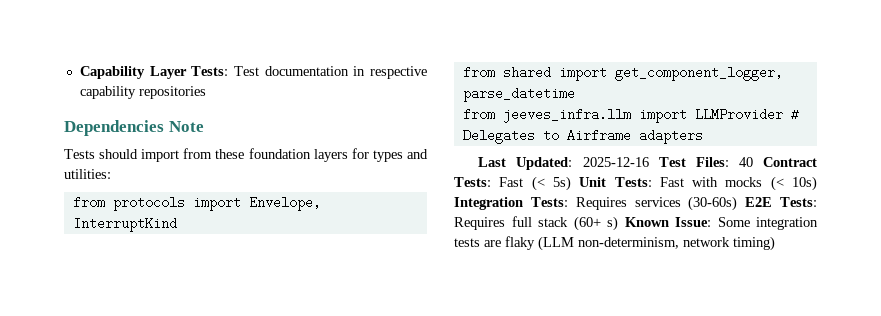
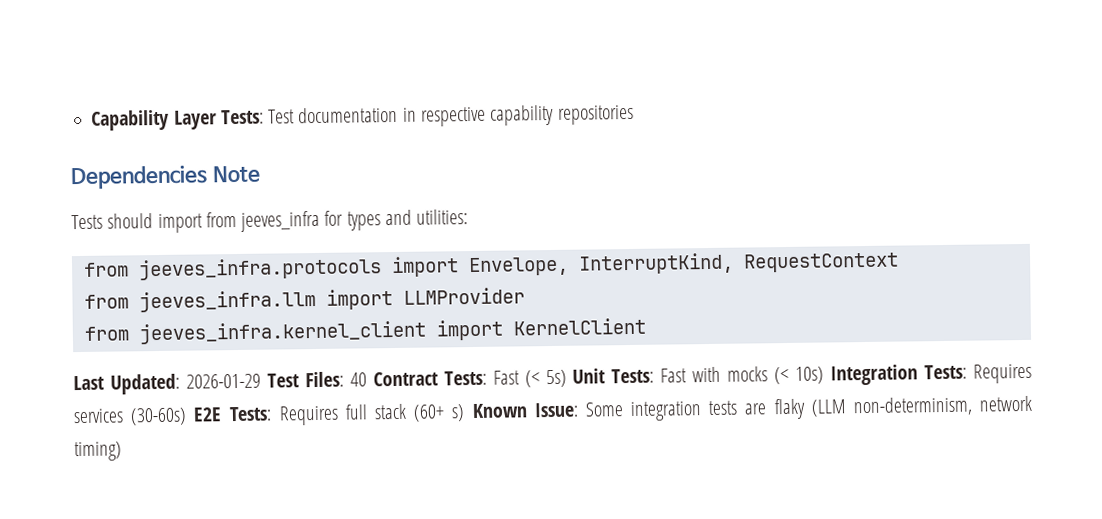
[215,148,348,162] these foundation layers -> [240,210,321,232] jeeves_infra
[112,196,185,211] protocols -> [137,257,382,281] jeeves_infra.protocols
[72,217,177,232] [462,66,783,81] [462,87,575,102] InterruptKind // from shared import get_component_logger, parse_datetime -> [577,252,899,275] InterruptKind, RequestContext
[790,108,799,121] [462,129,703,144] # Delegates to Airframe adapters -> [83,317,646,345] // from jeeves_infra.kernel_client import KernelClient
[582,157,649,167] 2025-12-16 -> [185,373,261,389] 2026-01-29

